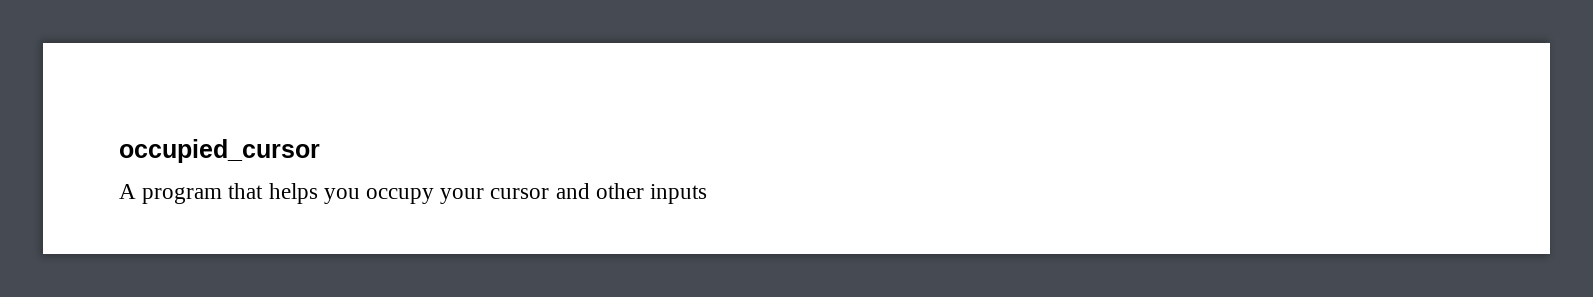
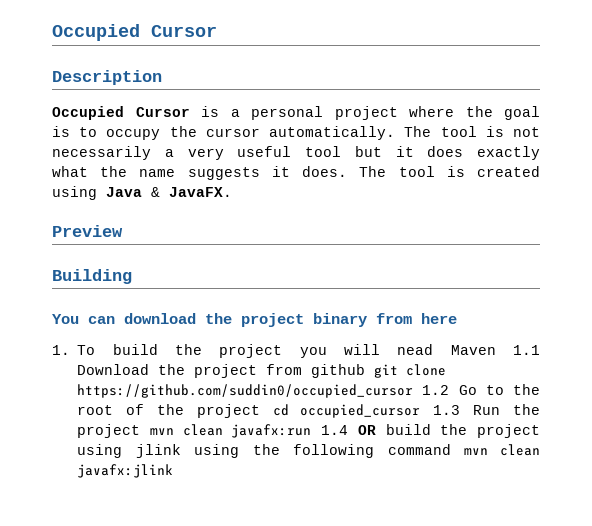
[119,139,320,163] [119,183,708,204] occupied_cursor // A program that helps you occupy your cursor and other inputs -> [52,24,217,41] [52,70,162,85] [52,106,540,120] [52,126,540,140] [52,146,540,160] [52,166,540,180] [52,186,232,200] [52,225,123,237] [52,269,132,284] [52,313,457,327] [52,344,540,358] [77,364,447,378] [77,384,540,398] [77,404,540,418] [77,424,540,438] [77,444,540,458] [77,464,174,478] Occupied Cursor // Description // Occupied Cursor is a personal project where the goal is to occupy the cursor automatically. The tool is not necessarily a very useful tool but it does exactly what the name suggests it does. The tool is created using Java & JavaFX. // Preview // Building // You can download the project binary from here // 1. To build the project you will nead Maven 1.1 Download the project from github git clone https://github.com/suddin0/occupied_cursor 1.2 Go to the root of the project cd occupied_cursor 1.3 Run the project mvn clean javafx:run 1.4 OR build the project using jlink using the following command mvn clean javafx:jlink

